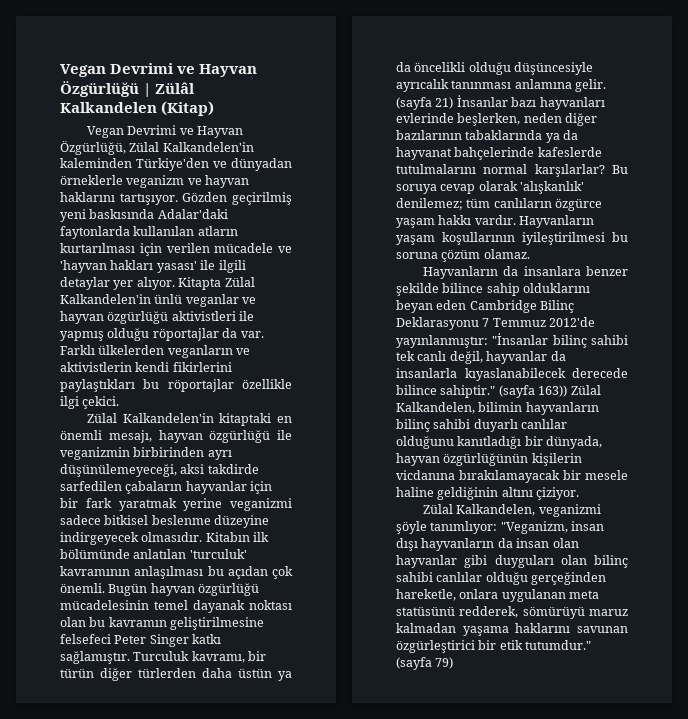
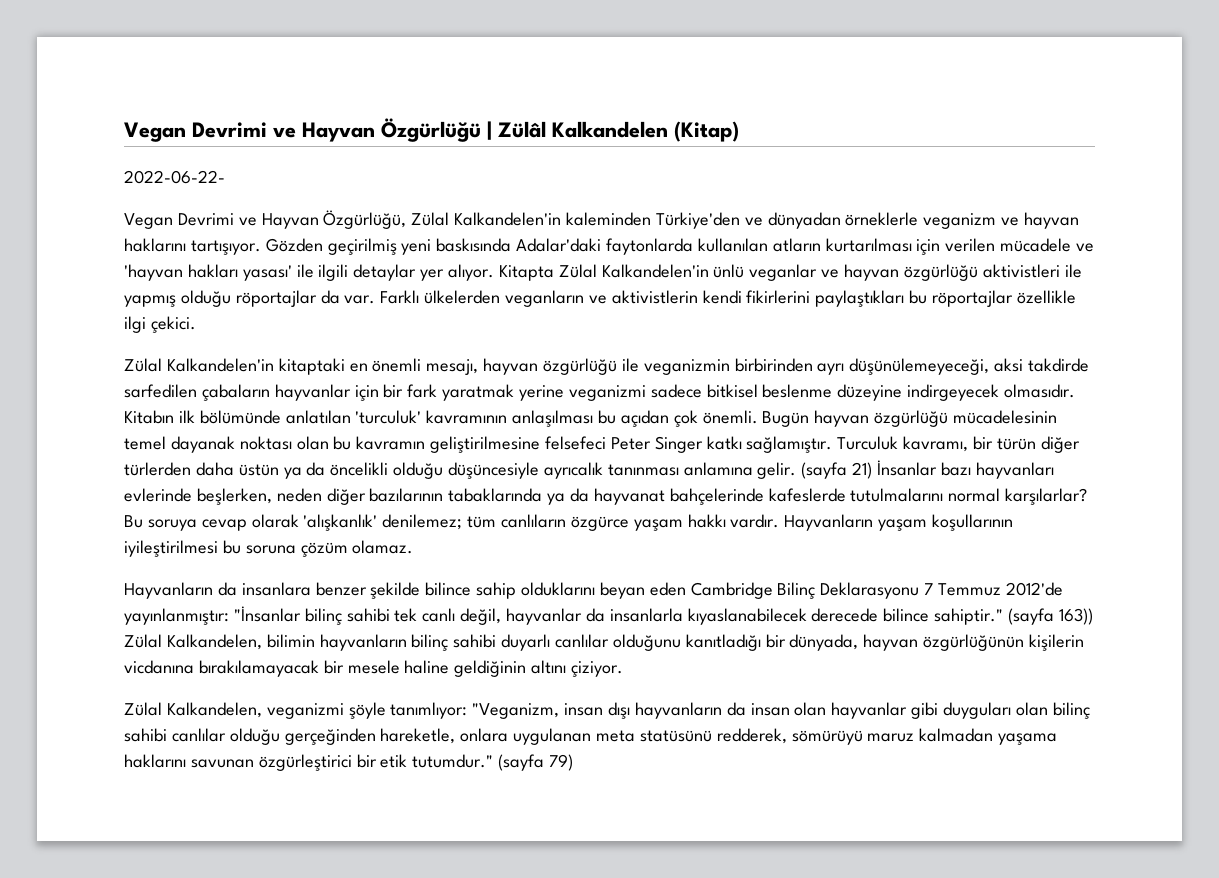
(215, 108) none -> [124,170,225,184] // 2022-06-22-

